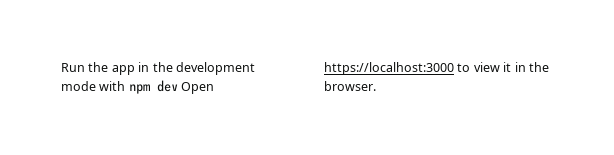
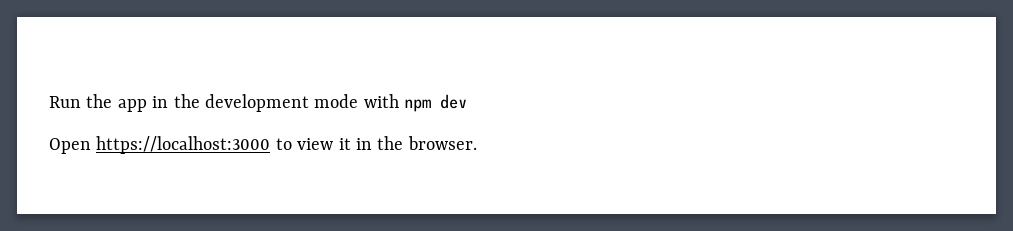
(178, 86) none -> (468, 101) //

